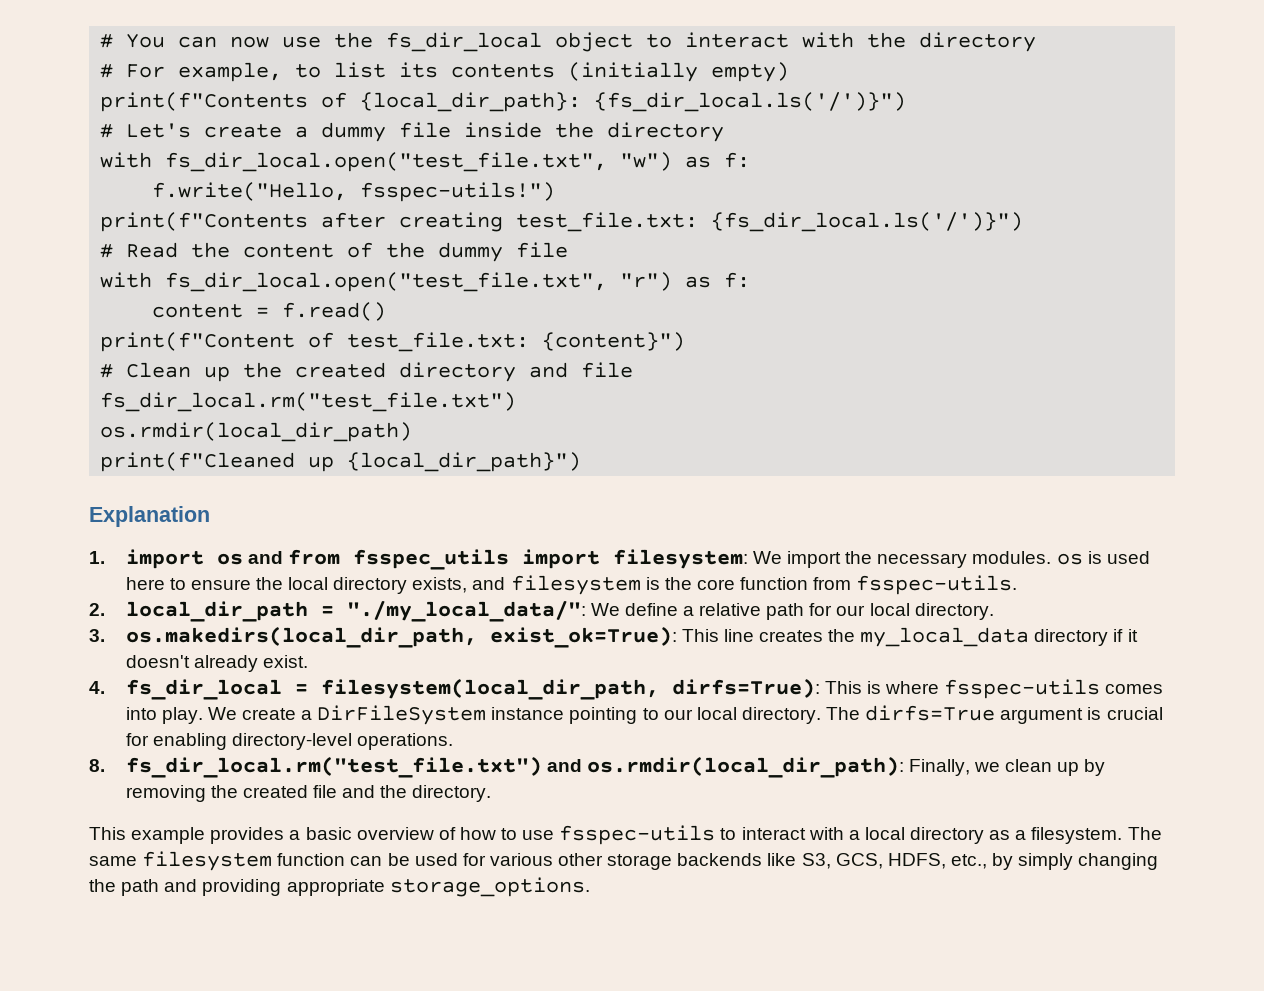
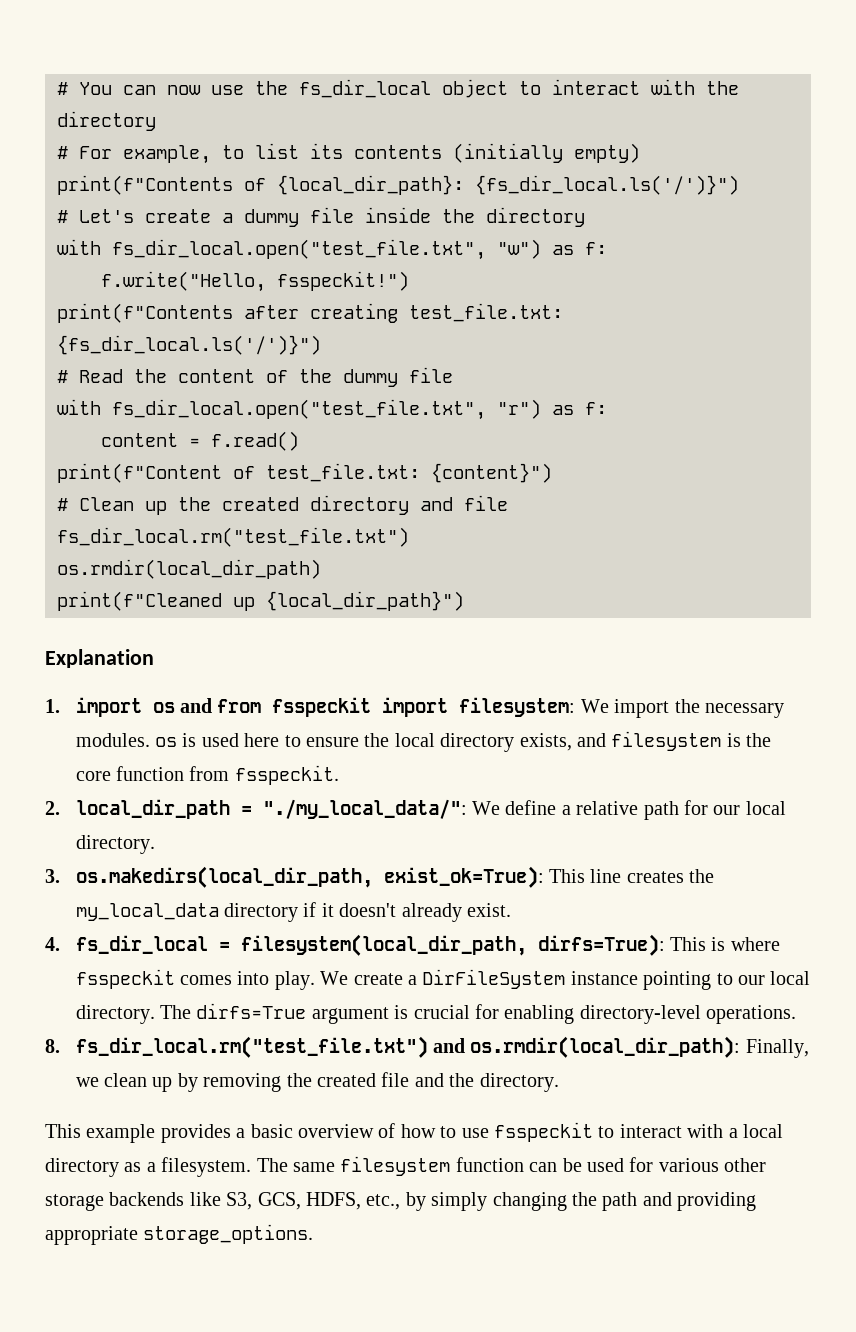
[360,182,556,202] fsspec-utils!") -> [277,271,409,291] fsspeckit!")
[352,549,509,570] fsspec_utils -> [272,697,372,717] fsspeckit
[856,575,1018,595] fsspec-utils. -> [234,765,339,785] fsspeckit.
[944,679,1101,699] fsspec-utils -> [75,969,175,989] fsspeckit
[559,825,716,845] fsspec-utils -> [493,1122,593,1142] fsspeckit

